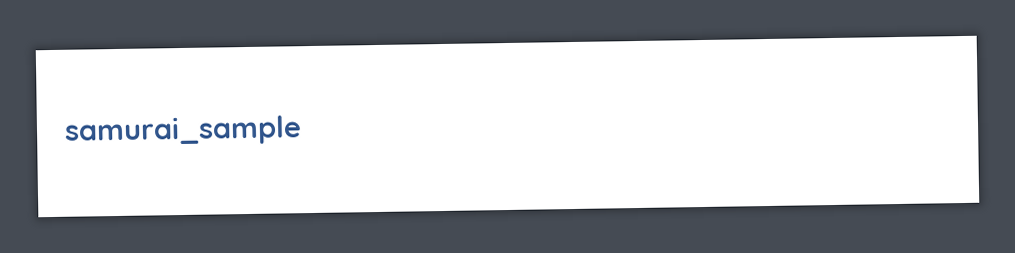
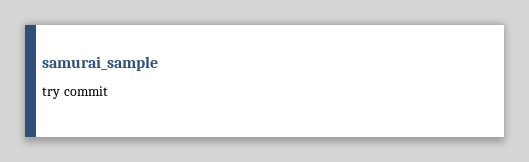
(302, 131) none -> [42,86,108,99] // try commit

